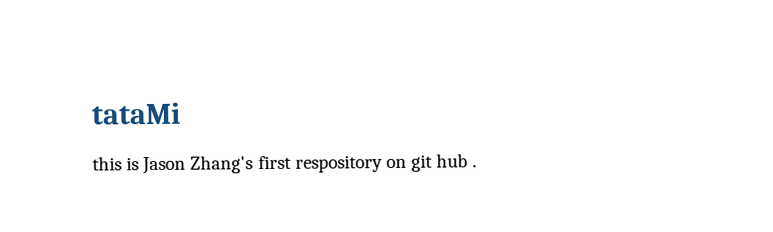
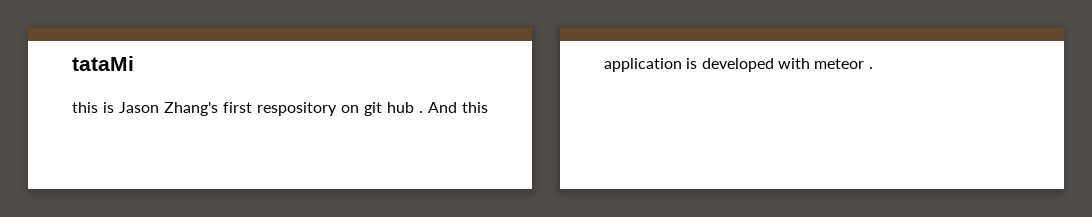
(478, 166) none -> [428,102,488,113] [604,58,873,72] And this application is developed with meteor .

